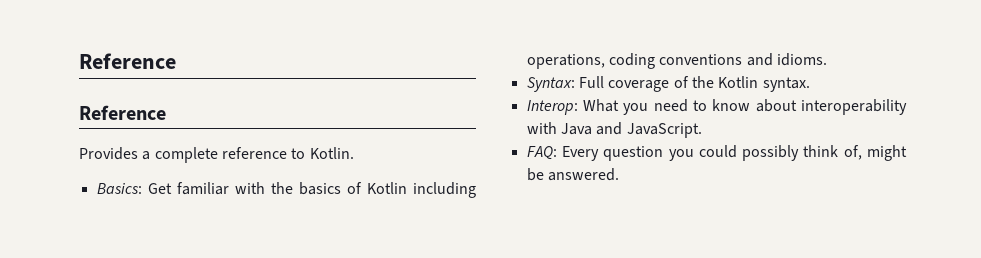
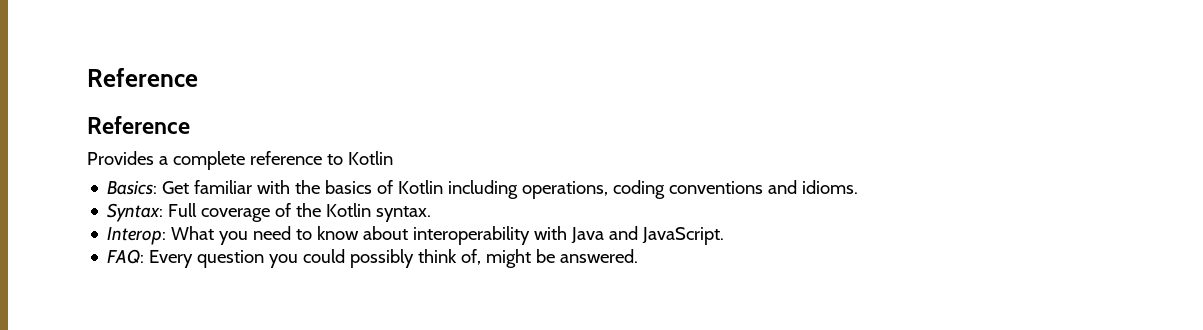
[309,147,354,159] Kotlin. -> [347,151,393,165] Kotlin

